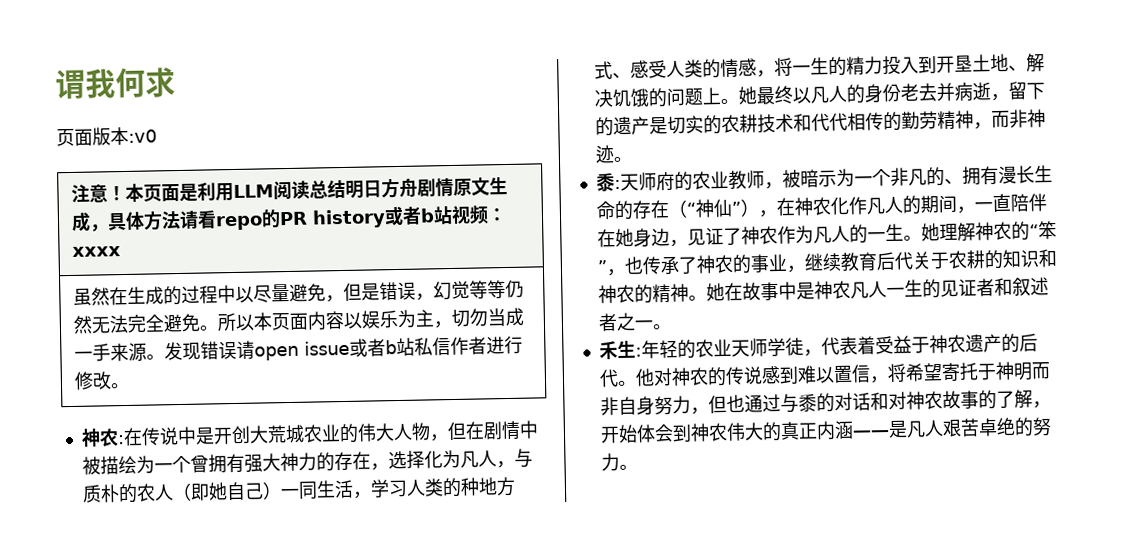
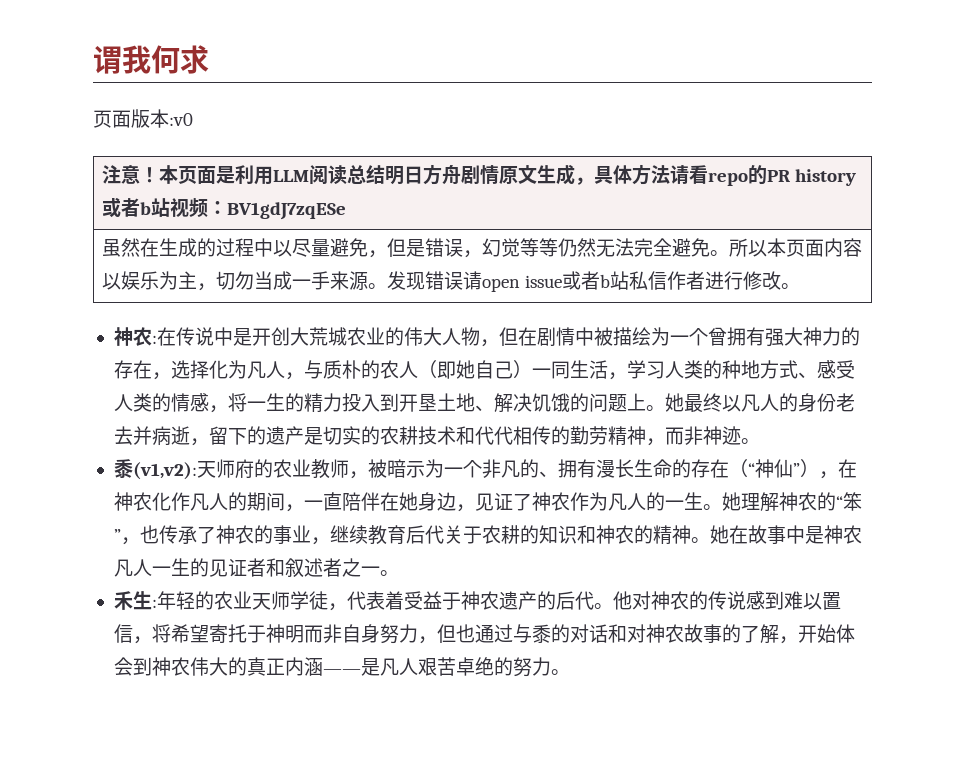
[72,246,122,257] xxxx -> [227,202,347,220] BV1gdJ7zqESe
[613,179,621,190] : -> [132,462,197,480] (v1,v2):

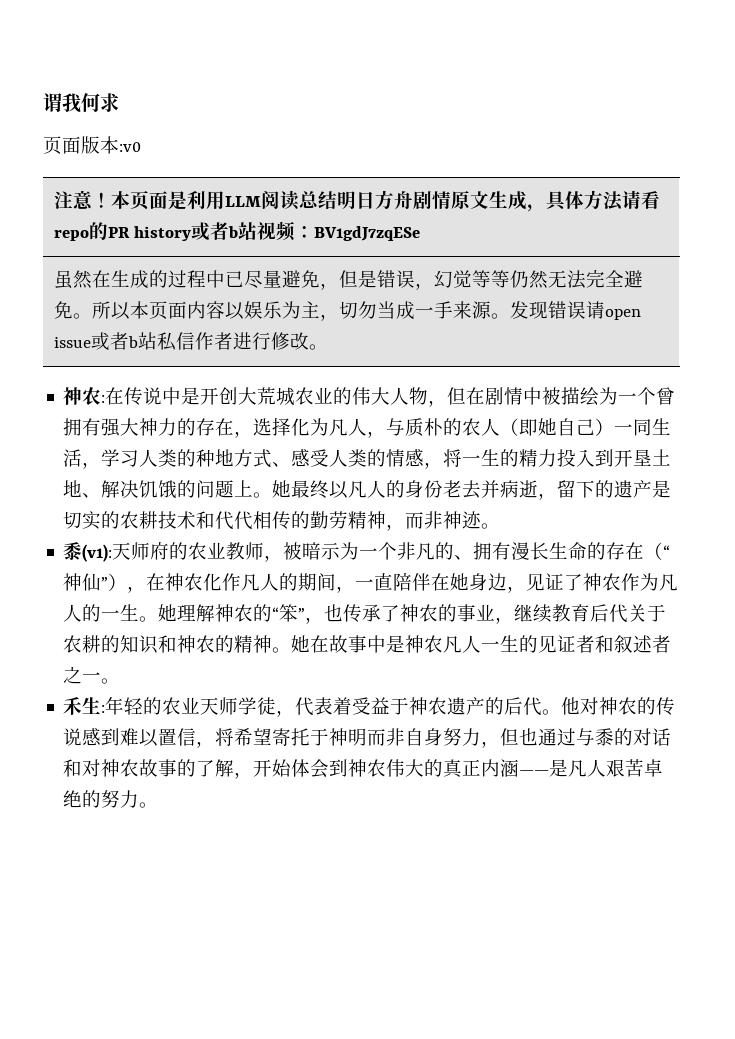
[273,240,293,257] 以 -> [225,271,245,287] 已
[132,462,197,480] (v1,v2): -> [82,544,113,562] (v1):

